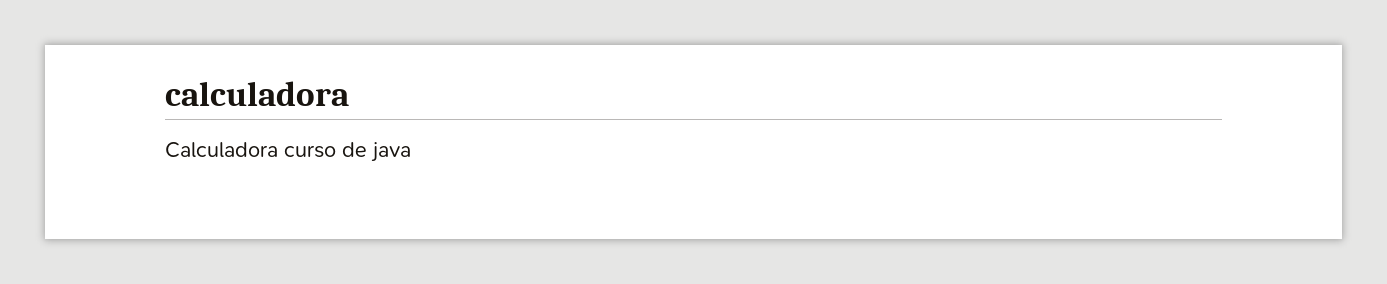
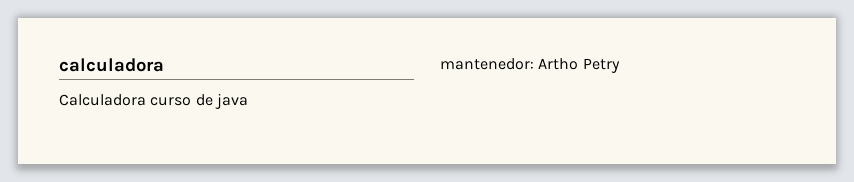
(411, 152) none -> [440,58,620,73] // mantenedor: Artho Petry

